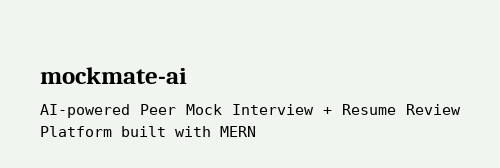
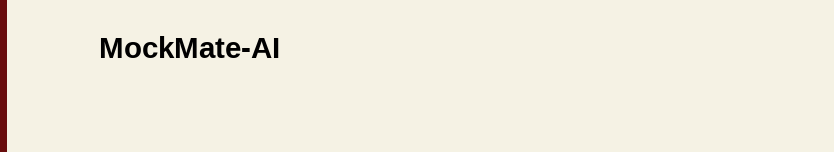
[40,67,187,84] [40,104,461,118] [40,126,256,137] mockmate-ai // AI-powered Peer Mock Interview + Resume Review Platform built with MERN -> [99,36,280,58] MockMate-AI

